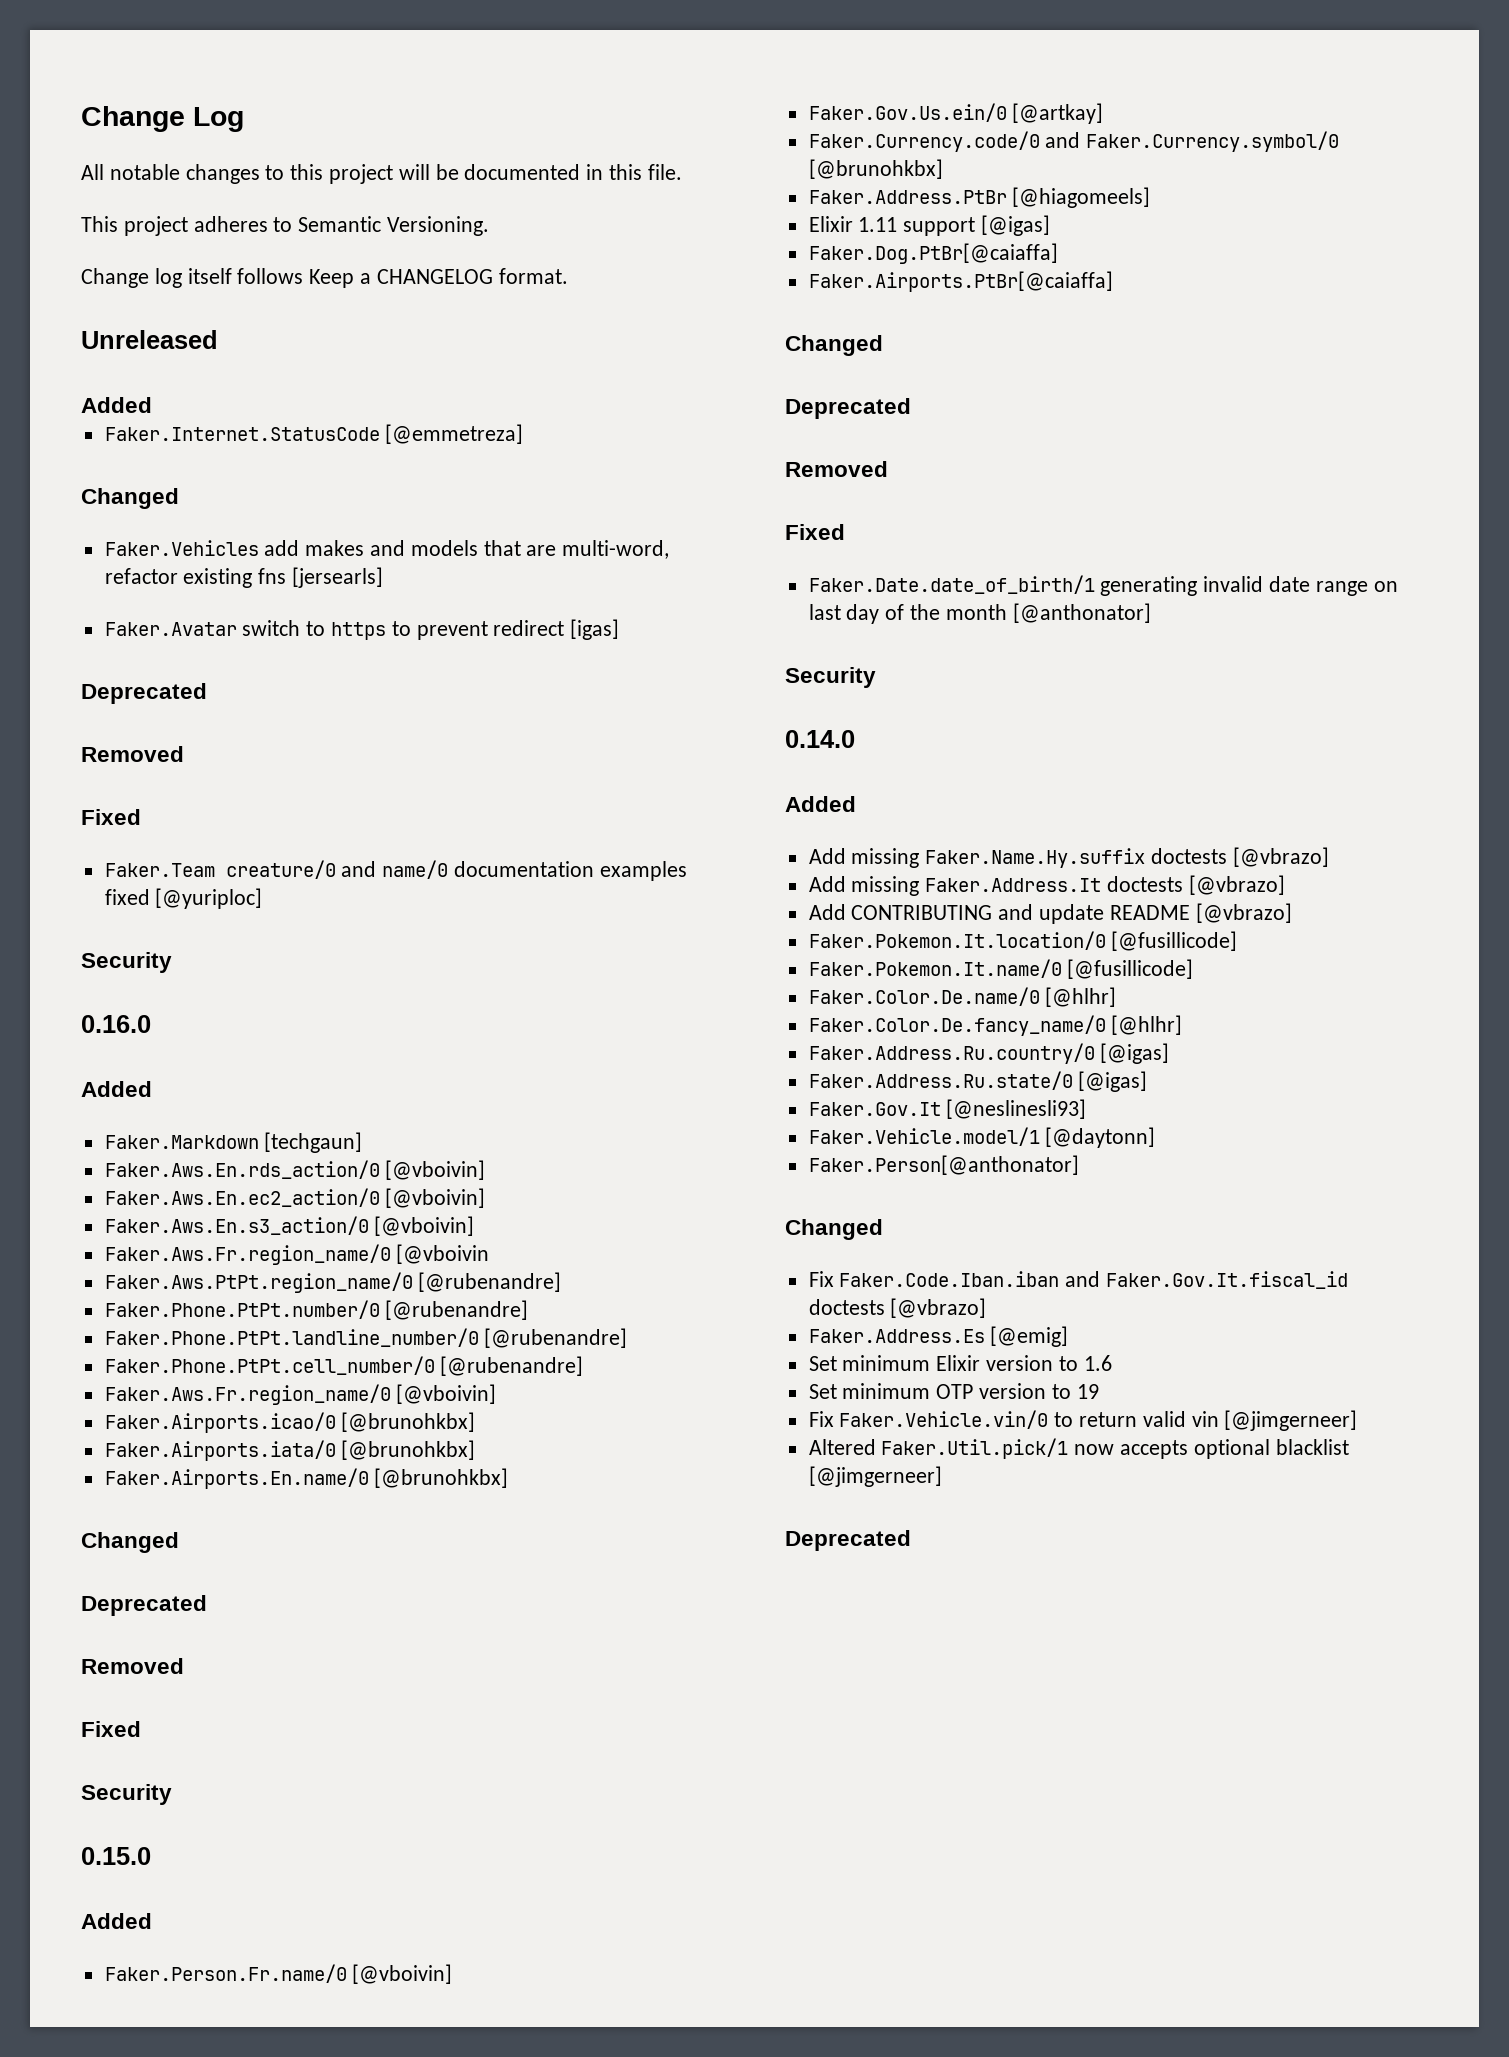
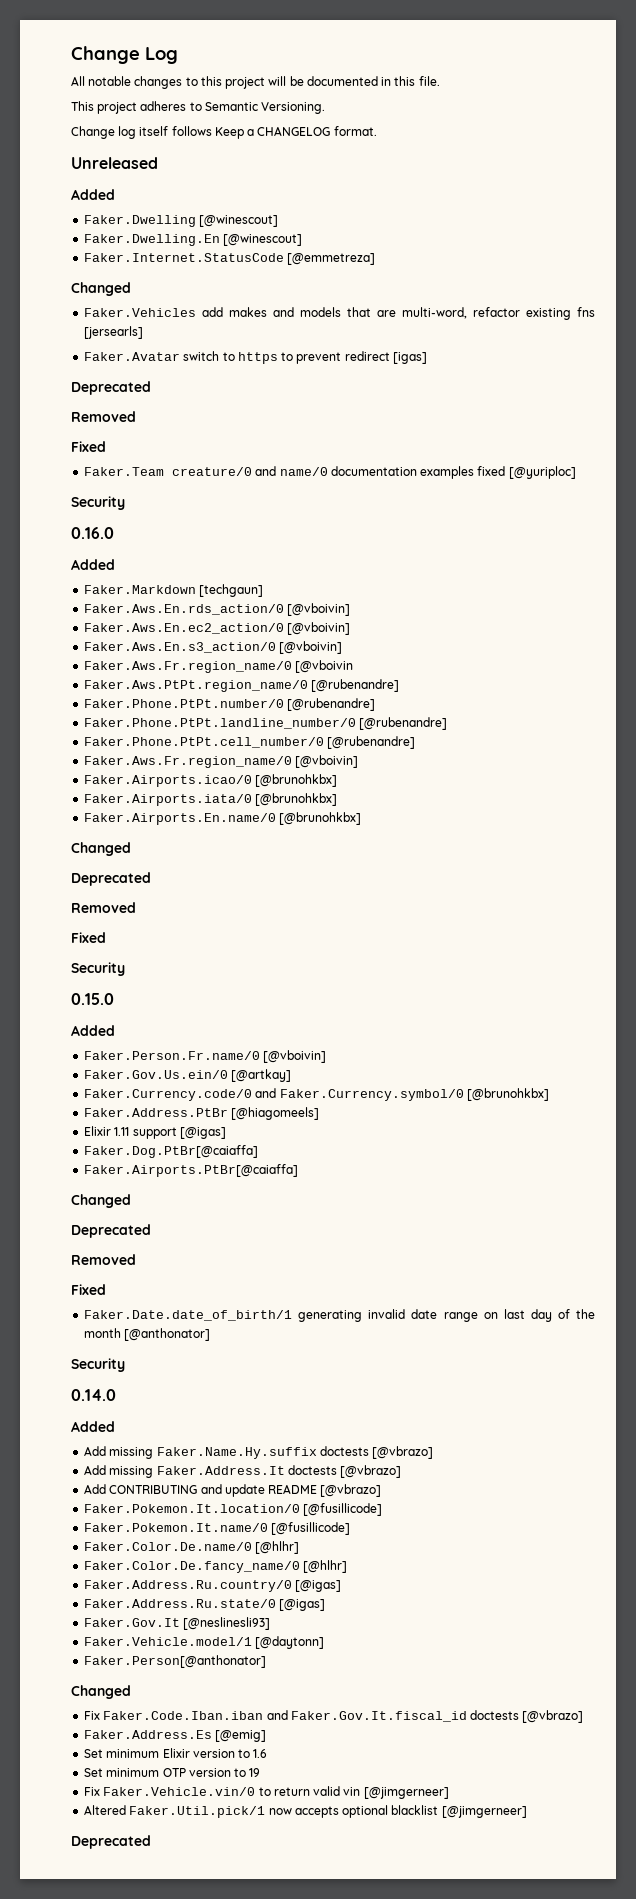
(152, 405) none -> [84,215,279,227] [84,234,303,246] // Faker.Dwelling [@winescout] // Faker.Dwelling.En [@winescout]

